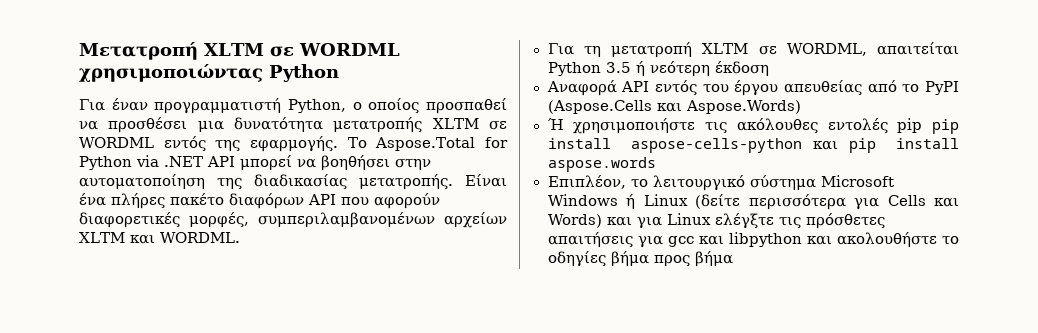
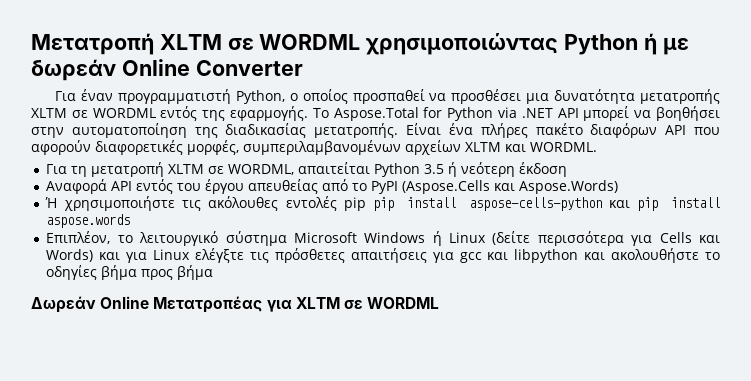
(339, 73) none -> [643,33,689,55] [31,59,303,81] ή με δωρεάν Online Converter
(733, 259) none -> [31,296,440,313] // Δωρεάν Online Μετατροπέας για XLTM σε WORDML

